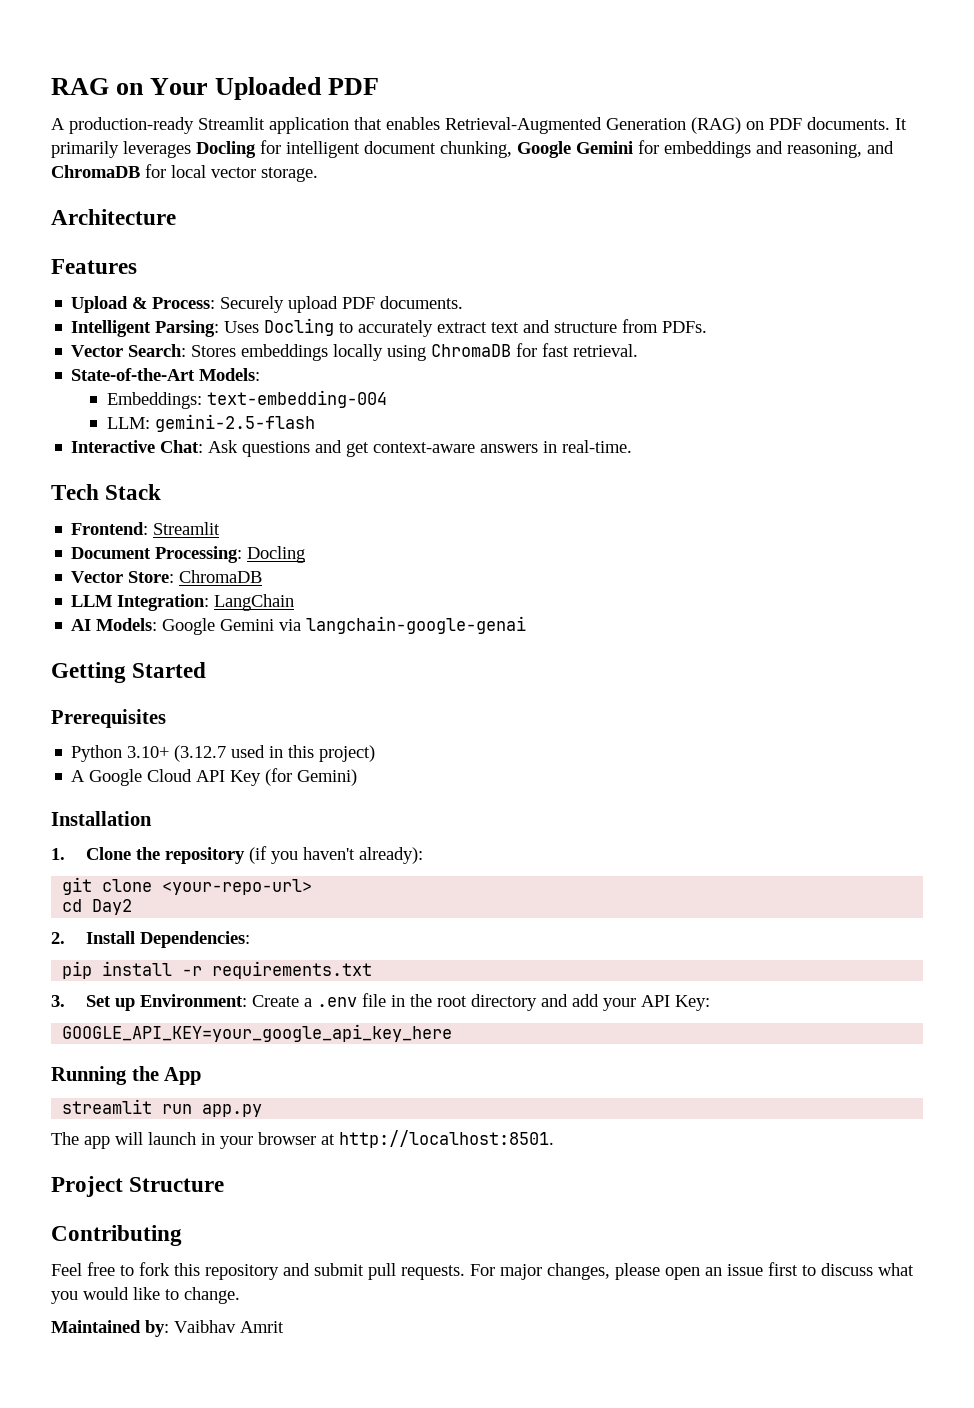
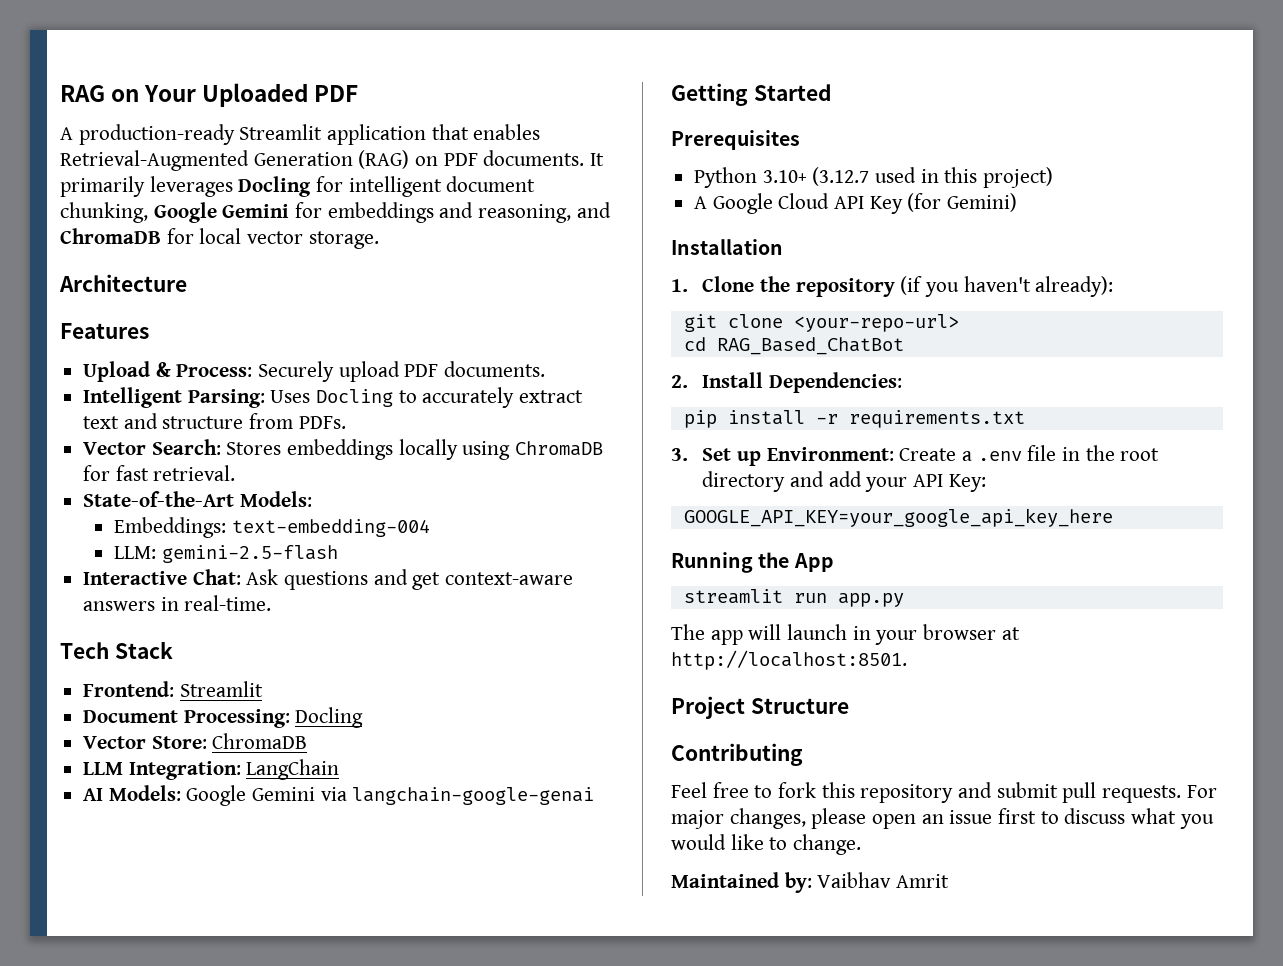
[92,899,133,915] Day2 -> [716,337,904,355] RAG_Based_ChatBot

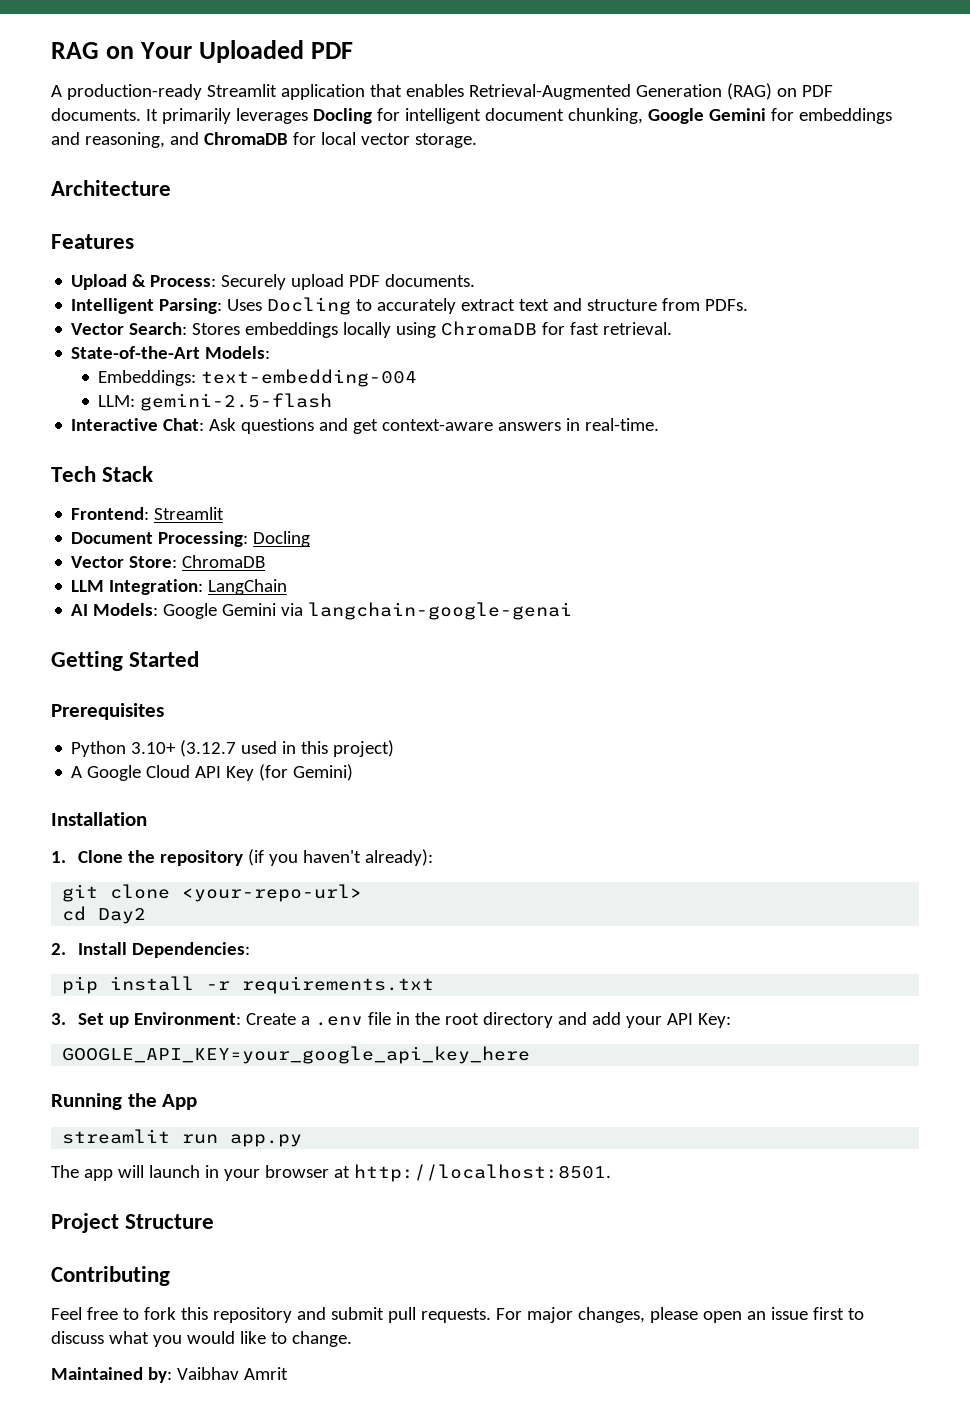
[716,337,904,355] RAG_Based_ChatBot -> [98,908,147,924] Day2

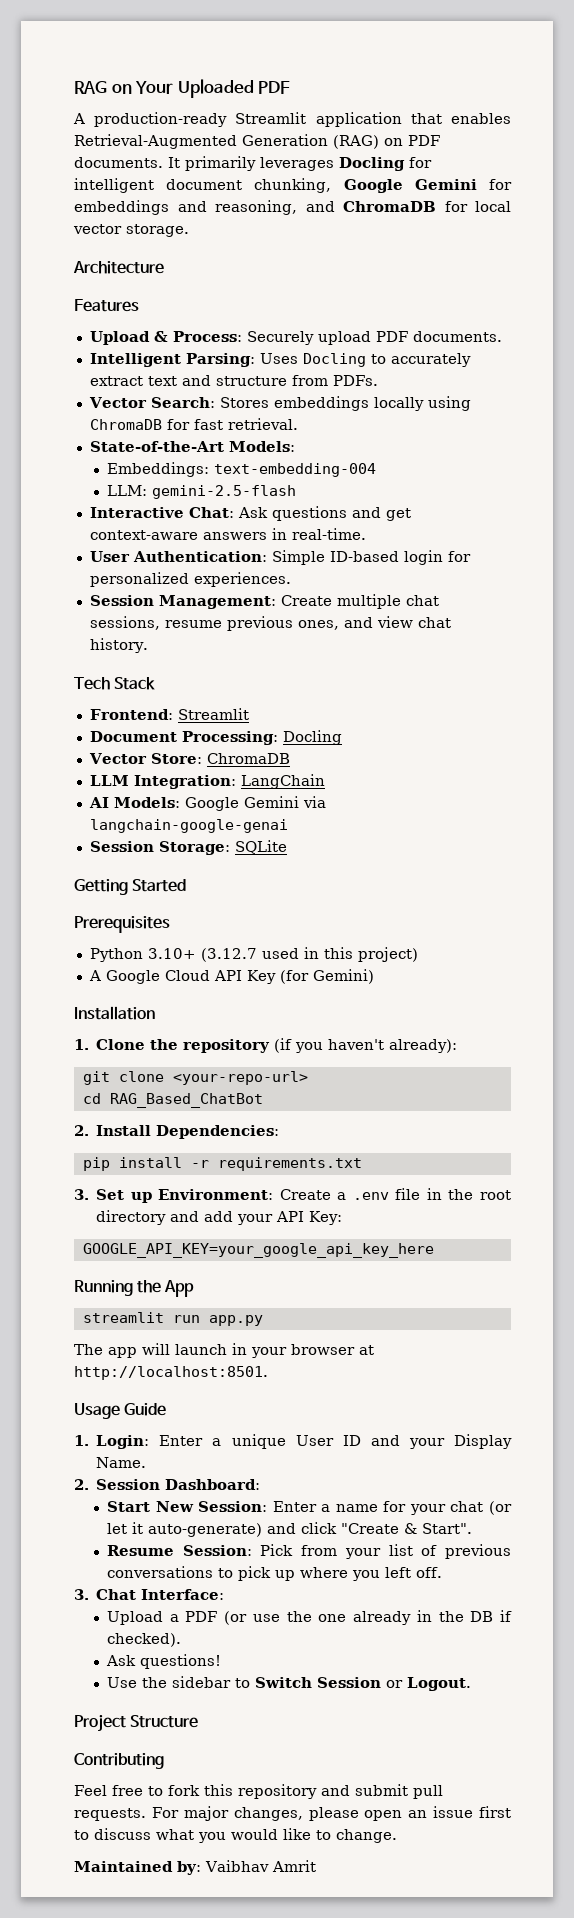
(660, 424) none -> [89,550,471,565] [89,572,291,587] [89,594,439,609] [89,616,451,631] [89,638,148,653] // User Authentication: Simple ID-based login for personalized experiences. // Session Management: Create multiple chat sessions, resume previous ones, and view chat history.
(573, 611) none -> [89,840,287,855] // Session Storage: SQLite
[98,908,147,924] Day2 -> [109,1093,263,1108] RAG_Based_ChatBot
(611, 1173) none -> [74,1403,167,1419] [74,1434,512,1449] [96,1457,147,1468] [74,1479,261,1490] [107,1501,512,1515] [107,1522,473,1537] [107,1544,512,1559] [107,1566,443,1581] [74,1589,225,1600] [107,1610,512,1625] [107,1633,182,1647] [106,1654,222,1669] [107,1676,472,1691] // Usage Guide // 1. Login: Enter a unique User ID and your Display Name. // 2. Session Dashboard: // Start New Session: Enter a name for your chat (or let it auto-generate) and click "Create & Start". // Resume Session: Pick from your list of previous conversations to pick up where you left off. // 3. Chat Interface: // Upload a PDF (or use the one already in the DB if checked). // Ask questions! // Use the sidebar to Switch Session or Logout.

